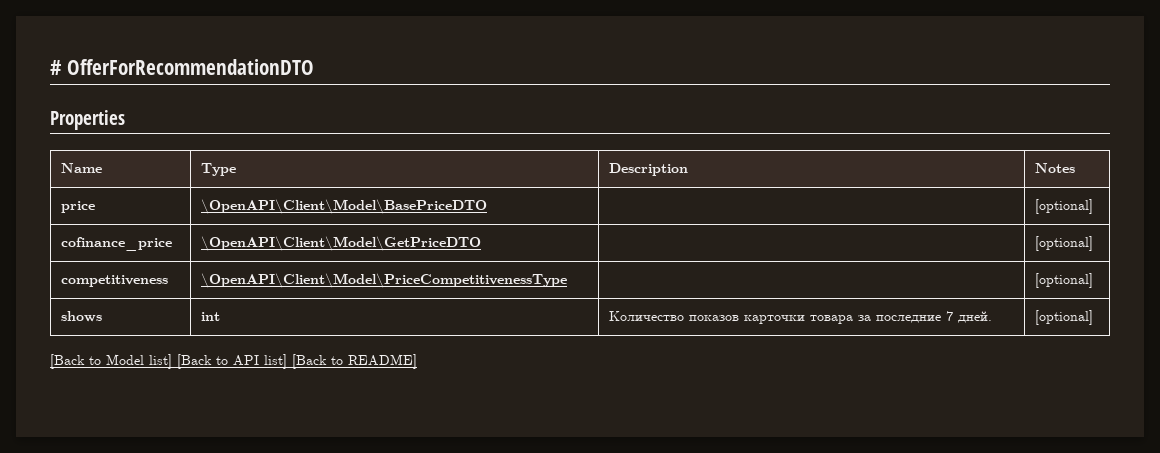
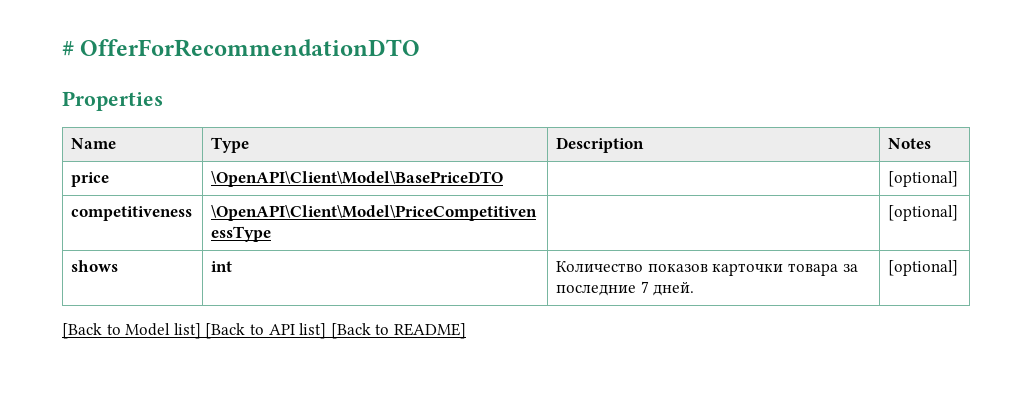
[60,237,172,251] [200,236,481,251] [1034,236,1093,251] // cofinance_price | \OpenAPI\Client\Model\GetPriceDTO | | [optional] -> (959, 179) none

